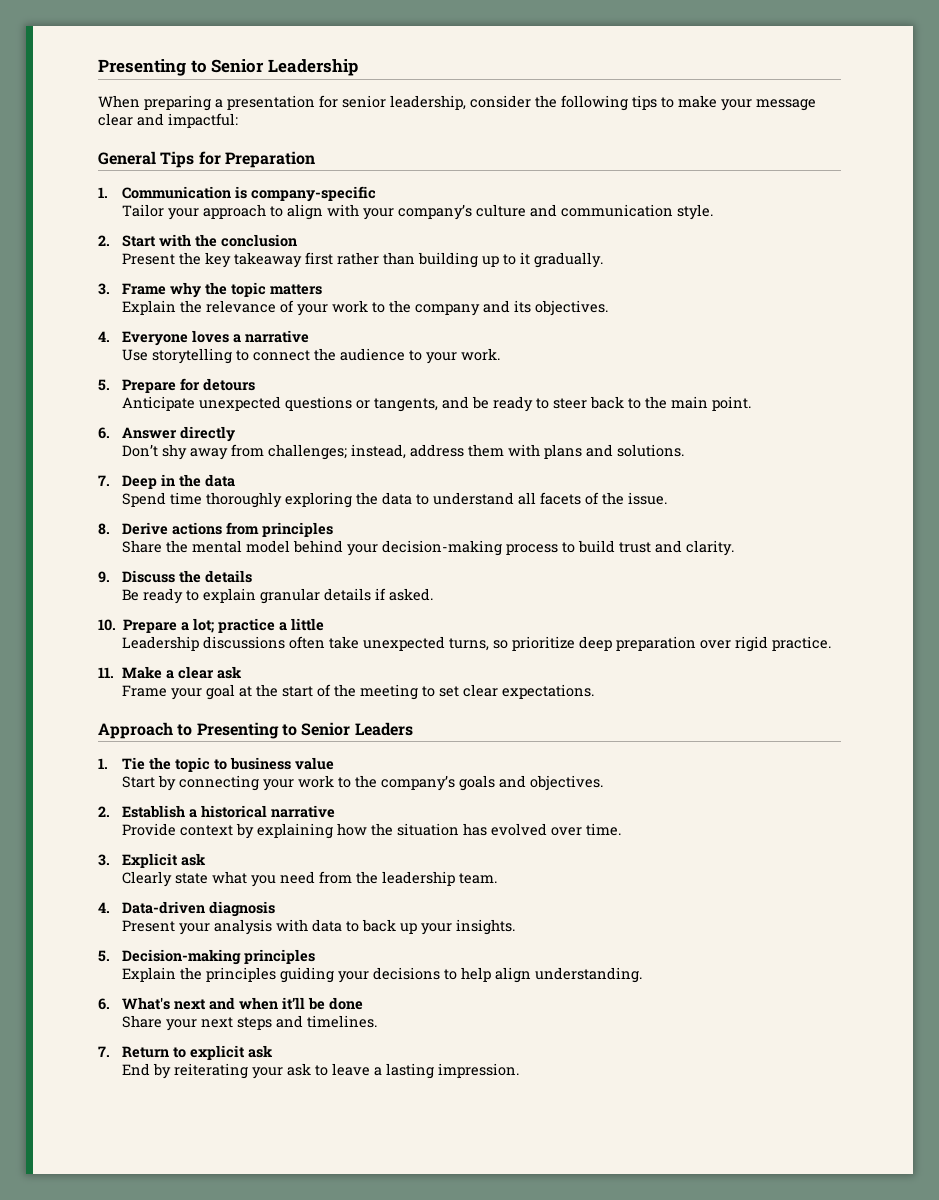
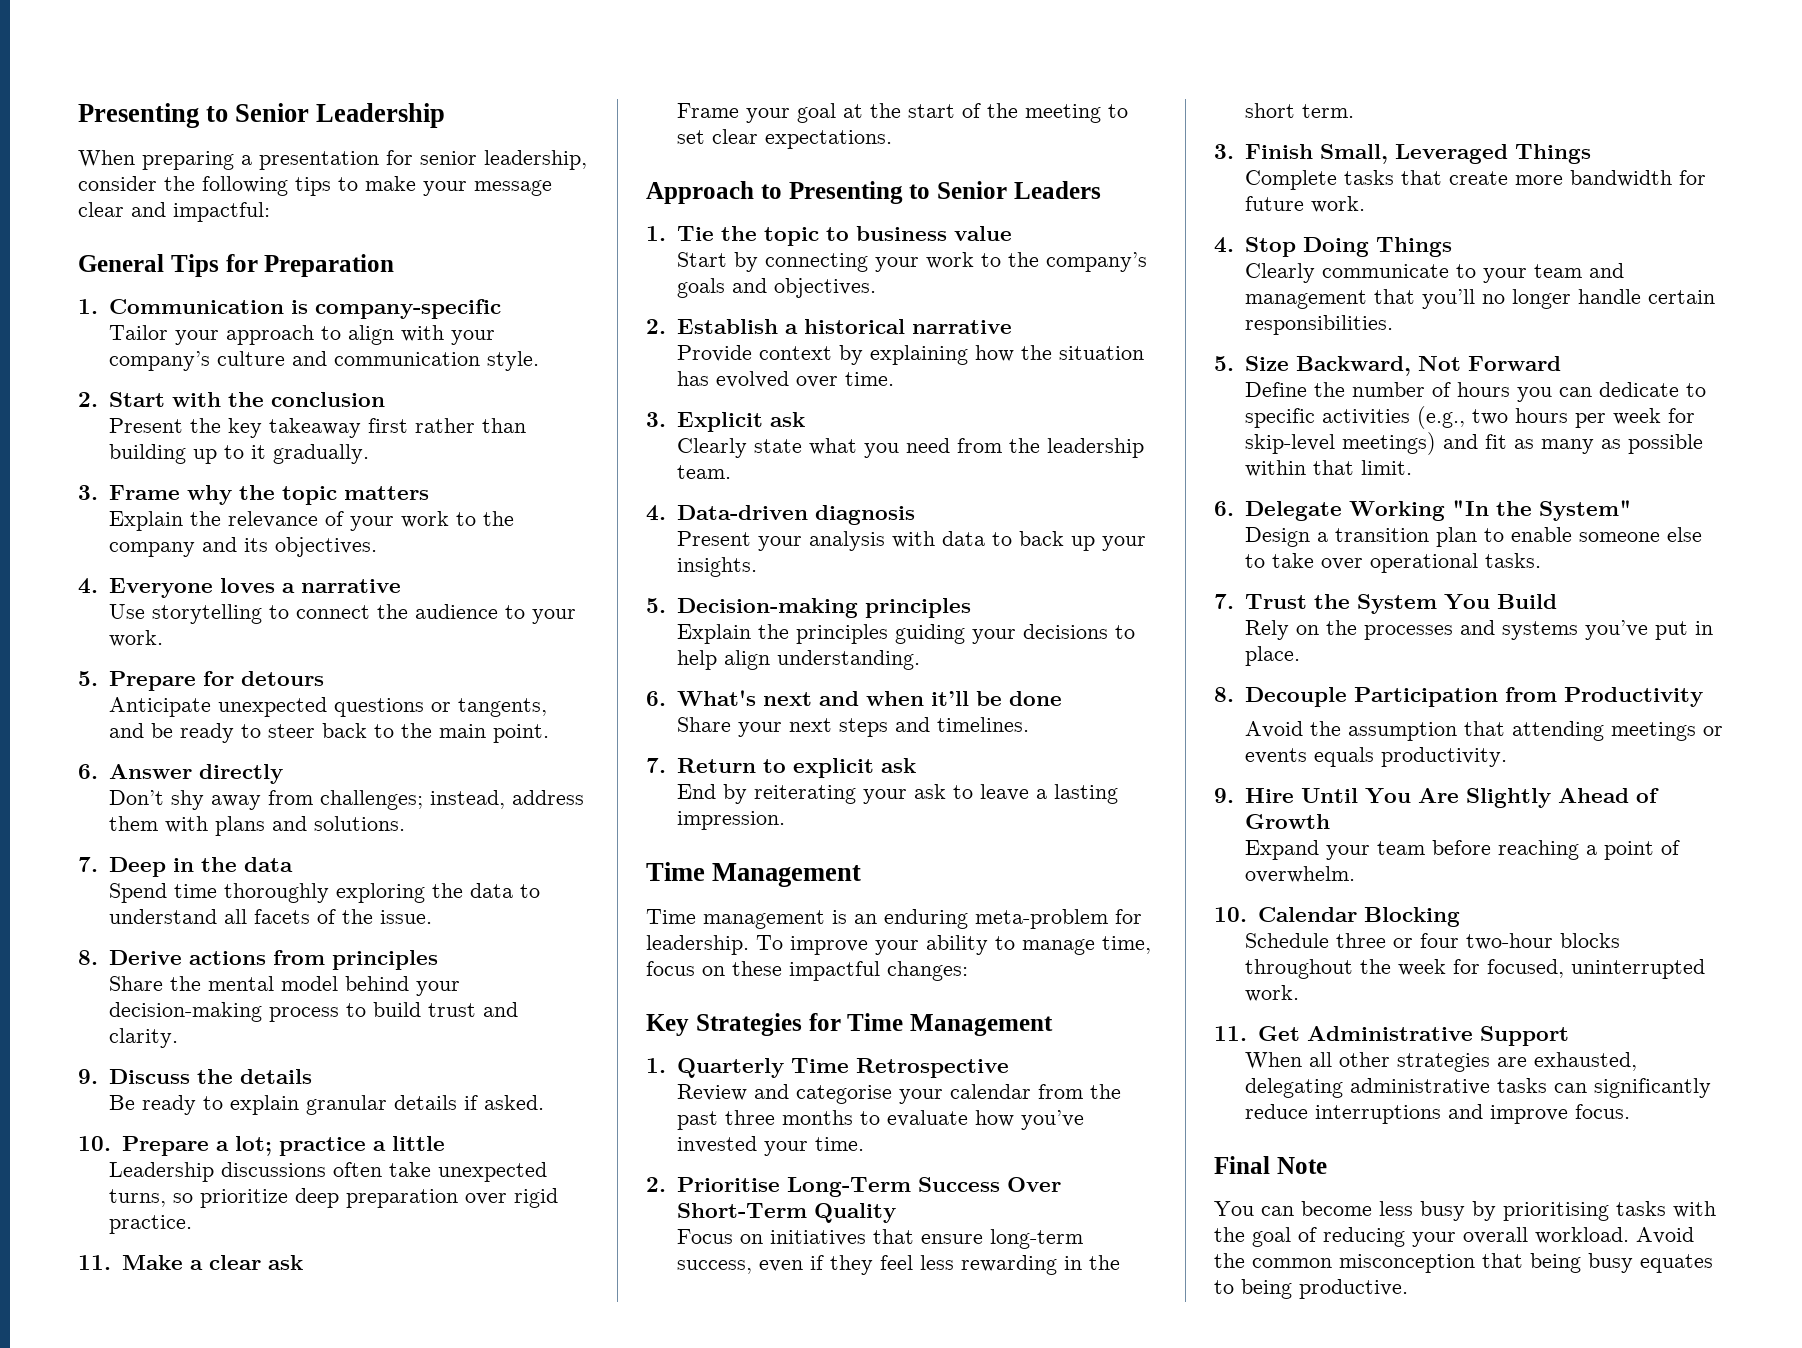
(519, 1070) none -> [646,862,862,887] [646,909,1142,929] [646,935,1151,955] [646,961,968,981] [646,1013,1053,1036] [646,1058,1009,1078] [676,1084,1121,1104] [676,1110,1084,1130] [676,1136,864,1156] [646,1177,1061,1197] [676,1203,896,1223] [676,1229,1083,1249] [676,1255,1120,1275] [1244,103,1354,118] [1214,144,1591,164] [1244,170,1706,190] [1244,196,1365,213] [1214,237,1452,257] [1244,263,1624,283] [1244,289,1715,309] [1244,315,1393,335] [1214,356,1561,376] [1244,382,1706,402] [1244,406,1695,429] [1244,432,1703,455] [1244,460,1412,477] [1214,500,1632,521] [1244,527,1702,547] [1244,553,1541,573] [1214,594,1557,614] [1244,620,1713,640] [1244,646,1300,666] [1214,687,1703,707] [1244,721,1723,741] [1244,747,1507,767] [1214,788,1659,808] [1244,814,1330,829] [1244,840,1680,860] [1244,866,1355,883] [1214,907,1460,927] [1244,933,1620,950] [1244,959,1705,979] [1244,985,1299,1002] [1214,1026,1569,1046] [1244,1052,1637,1072] [1244,1078,1711,1098] [1244,1104,1630,1124] [1214,1156,1327,1174] [1214,1201,1716,1221] [1214,1227,1694,1247] [1214,1253,1713,1273] [1214,1279,1408,1299] // Time Management // Time management is an enduring meta-problem for leadership. To improve your ability to manage time, focus on these impactful changes: // Key Strategies for Time Management // 1. Quarterly Time Retrospective // Review and categorise your calendar from the past three months to evaluate how you’ve invested your time. // 2. Prioritise Long-Term Success Over Short-Term Quality // Focus on initiatives that ensure long-term success, even if they feel less rewarding in the short term. // 3. Finish Small, Leveraged Things // Complete tasks that create more bandwidth for future work. // 4. Stop Doing Things // Clearly communicate to your team and management that you’ll no longer handle certain responsibilities. // 5. Size Backward, Not Forward // Define the number of hours you can dedicate to specific activities (e.g., two hours per week for skip-level meetings) and fit as many as possible within that limit. // 6. Delegate Working "In the System" // Design a transition plan to enable someone else to take over operational tasks. // 7. Trust the System You Build // Rely on the processes and systems you’ve put in place. // 8. Decouple Participation from Productivity // Avoid the assumption that attending meetings or events equals productivity. // 9. Hire Until You Are Slightly Ahead of Growth // Expand your team before reaching a point of overwhelm. // 10. Calendar Blocking // Schedule three or four two-hour blocks throughout the week for focused, uninterrupted work. // 11. Get Administrative Support // When all other strategies are exhausted, delegating administrative tasks can significantly reduce interruptions and improve focus. // Final Note // You can become less busy by prioritising tasks with the goal of reducing your overall workload. Avoid the common misconception that being busy equates to being productive.

